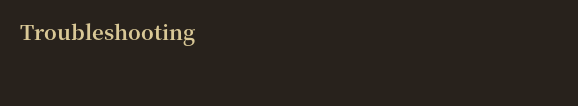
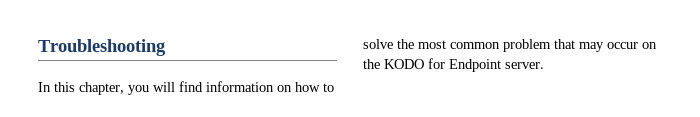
(195, 34) none -> [38,81,334,95] [363,39,657,52] [363,58,544,72] // In this chapter, you will find information on how to solve the most common problem that may occur on the KODO for Endpoint server.

